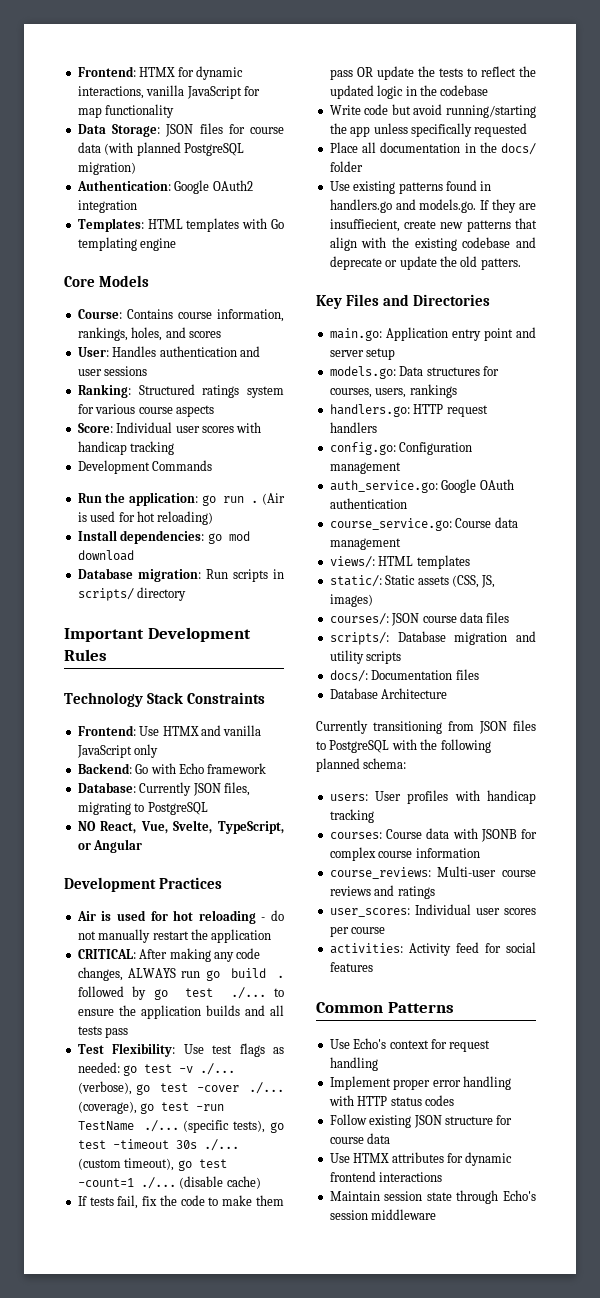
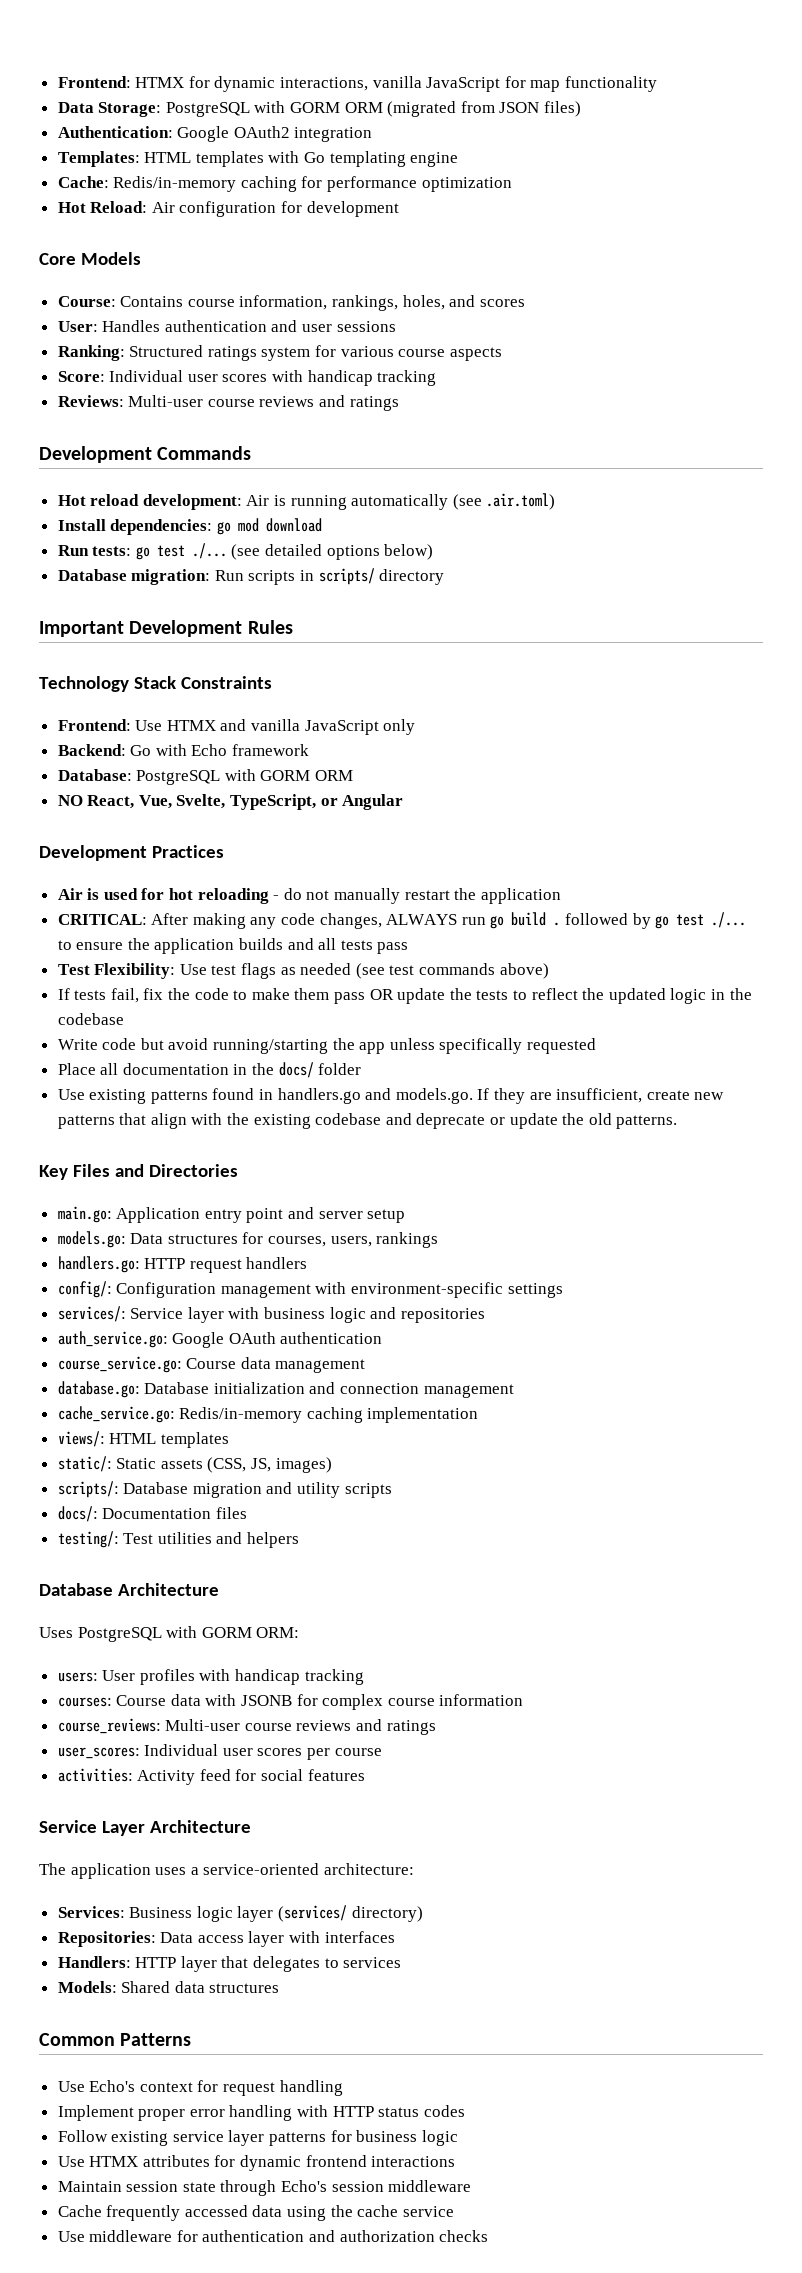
[165,123,284,137] [77,142,244,156] [77,162,136,175] JSON files for course data (with planned PostgreSQL migration) -> [165,101,582,117] PostgreSQL with GORM ORM (migrated from JSON files)
(177, 244) none -> [57,176,512,192] [57,201,399,217] // Cache: Redis/in-memory caching for performance optimization // Hot Reload: Air configuration for development
[77,460,213,474] [77,492,285,506] [77,511,214,525] Development Commands // Run the application: go run . (Air is used for hot reloading) -> [57,395,399,411] [39,446,252,463] [57,493,556,510] Reviews: Multi-user course reviews and ratings // Development Commands // Hot reload development: Air is running automatically (see .air.toml)
(134, 555) none -> [57,543,434,560] // Run tests: go test ./... (see detailed options below)
[139,782,250,796] [77,802,208,815] Currently JSON files, migrating to PostgreSQL -> [136,769,354,785] PostgreSQL with GORM ORM
[77,1062,236,1076] [77,1081,284,1095] [77,1101,225,1114] [77,1120,284,1133] [77,1139,239,1151] [77,1158,227,1171] [77,1176,261,1189] needed: go test -v ./... (verbose), go test -cover ./... (coverage), go test -run TestName ./... (specific tests), go test -timeout 30s ./... (custom timeout), go test -count=1 ./... (disable cache) -> [300,963,549,979] needed (see test commands above)
[329,219,400,232] insuffiecient, -> [556,1088,643,1103] insufficient,
[480,258,521,270] patters. -> [616,1115,678,1129] patterns.
[329,442,396,455] config.go: -> [57,1281,112,1298] config/:
(401, 468) none -> [315,1282,563,1298] [57,1306,485,1323] with environment-specific settings // services/: Service layer with business logic and repositories
(401, 544) none -> [57,1381,514,1398] [57,1406,479,1423] // database.go: Database initialization and connection management // cache_service.go: Redis/in-memory caching implementation
[329,612,510,626] // courses/: JSON course data files -> (332, 1465) none
[329,688,448,699] [316,720,536,734] [316,739,491,753] [316,758,407,772] Database Architecture // Currently transitioning from JSON files to PostgreSQL with the following planned schema: -> [57,1531,300,1548] [39,1583,219,1596] [39,1626,300,1642] testing/: Test utilities and helpers // Database Architecture // Uses PostgreSQL with GORM ORM:
(373, 967) none -> [39,1820,251,1836] [39,1863,414,1879] [57,1905,423,1922] [57,1931,395,1947] [57,1956,402,1972] [57,1981,280,1993] // Service Layer Architecture // The application uses a service-oriented architecture: // Services: Business logic layer (services/ directory) // Repositories: Data access layer with interfaces // Handlers: HTTP layer that delegates to services // Models: Shared data structures
[413,1115,513,1128] [329,1133,391,1144] JSON structure for course data -> [172,2130,458,2146] service layer patterns for business logic
(437, 1214) none -> [57,2205,454,2221] [57,2230,489,2242] // Cache frequently accessed data using the cache service // Use middleware for authentication and authorization checks

